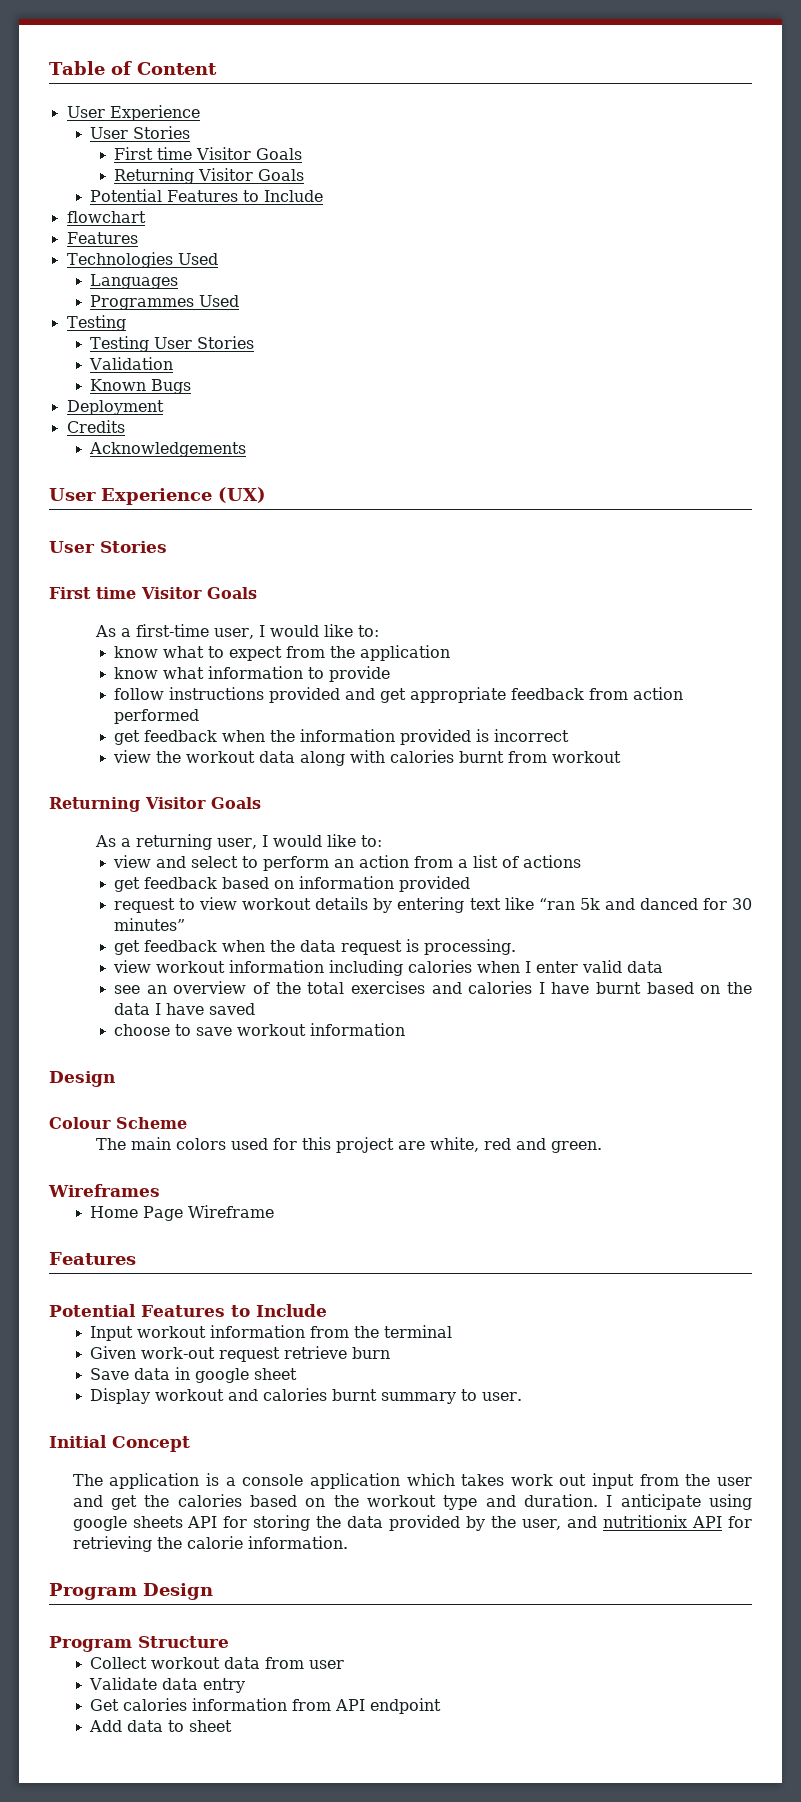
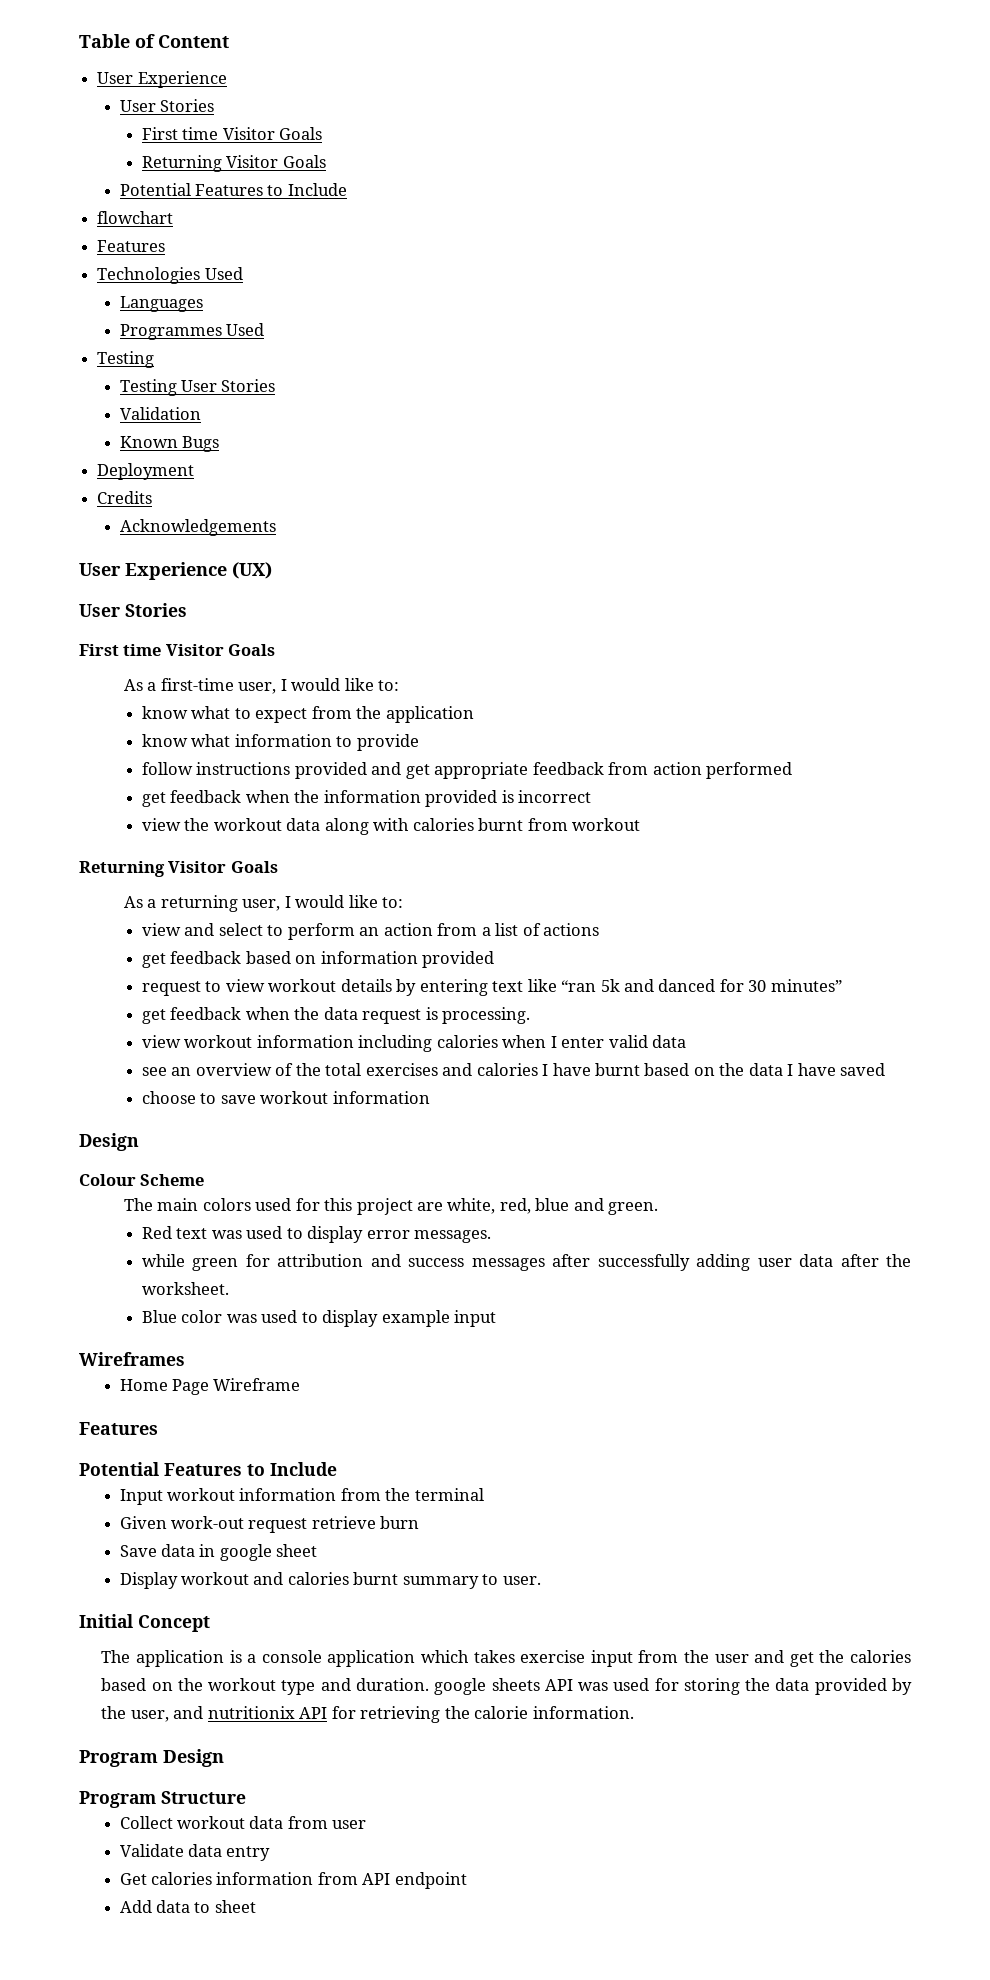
[484,1138,512,1150] red -> [499,1198,570,1214] red, blue
(603, 1147) none -> [141,1226,492,1243] [141,1254,912,1271] [141,1282,229,1295] [141,1310,497,1327] // Red text was used to display error messages. // while green for attribution and success messages after successfully adding user data after the worksheet. // Blue color was used to display example input
[510,1474,587,1486] work out -> [520,1650,586,1663] exercise
[606,1494,753,1510] I anticipate using -> (430, 1684) none
(218, 1522) none -> [578,1678,650,1691] was used

